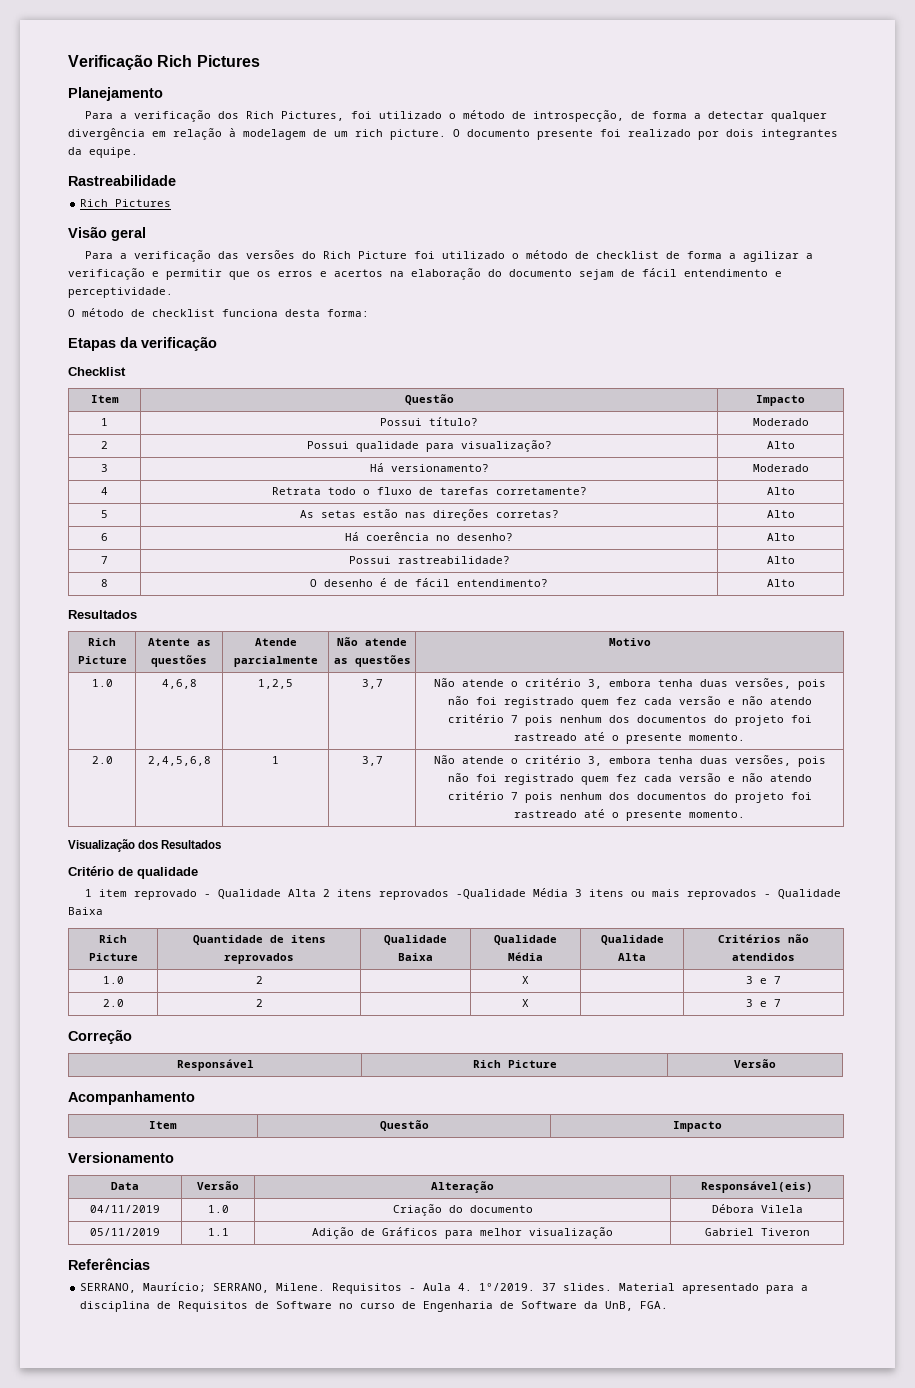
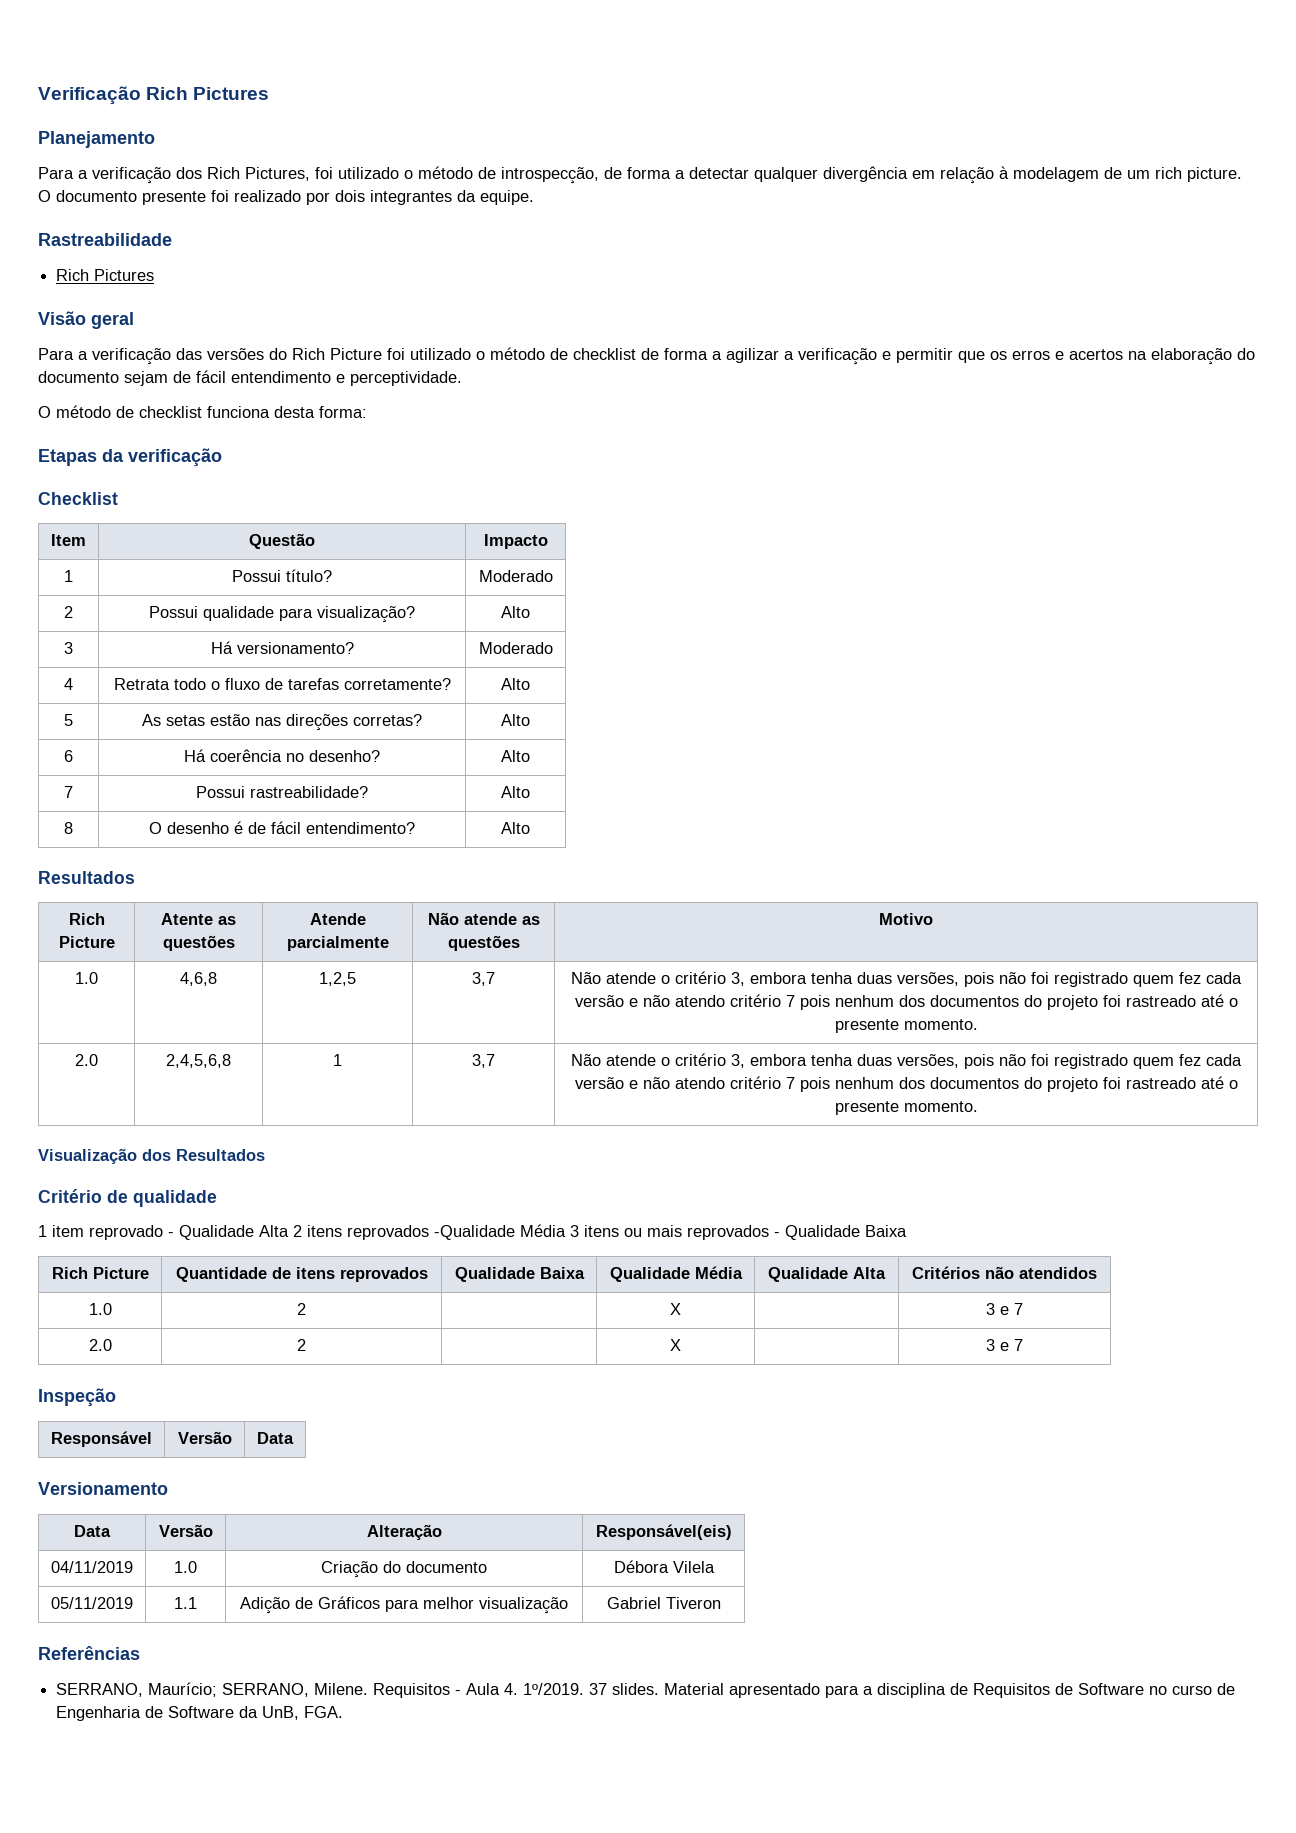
[68,1029,132,1044] Correção -> [38,1388,116,1407] Inspeção
[472,1060,557,1068] [734,1059,776,1068] [68,1091,195,1105] [149,1121,177,1129] [379,1120,429,1131] [672,1121,722,1132] Rich Picture | Versão // Acompanhamento // Item | Questão | Impacto -> [177,1431,232,1444] [257,1432,294,1444] Versão | Data

